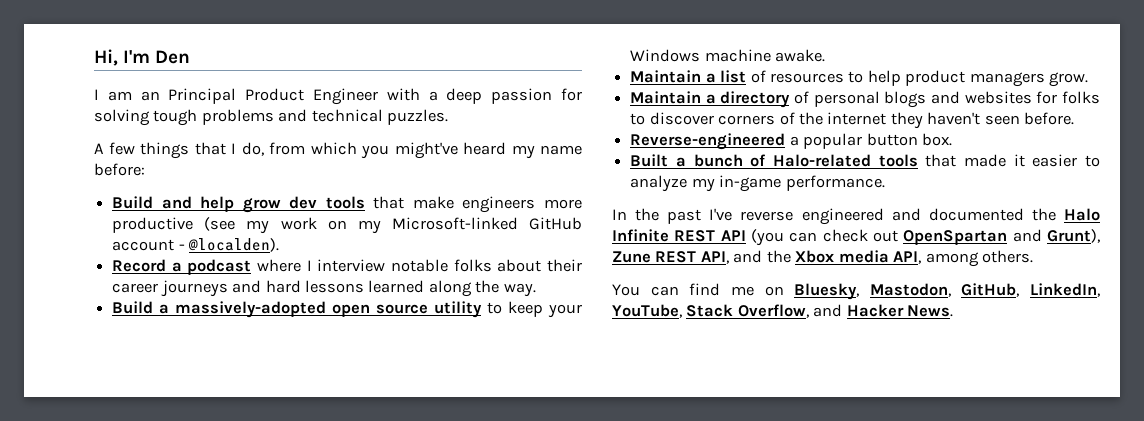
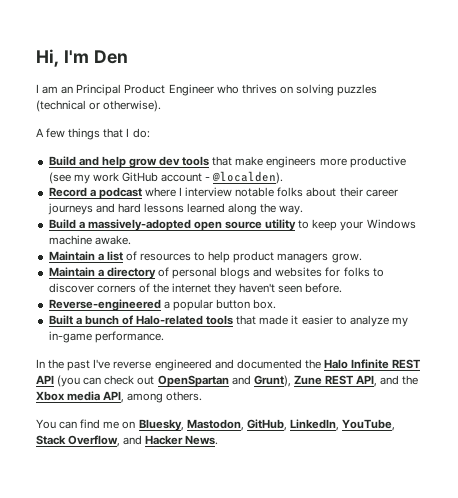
[386,88,582,104] [94,109,449,126] with a deep passion for solving tough problems and technical puzzles. -> [216,84,378,96] [36,100,162,112] who thrives on solving puzzles (technical or otherwise).
[241,142,582,159] [94,163,145,176] do, from which you might've heard my name before: -> [132,128,150,138] do:
[327,217,518,234] on my Microsoft-linked -> (119, 177) none

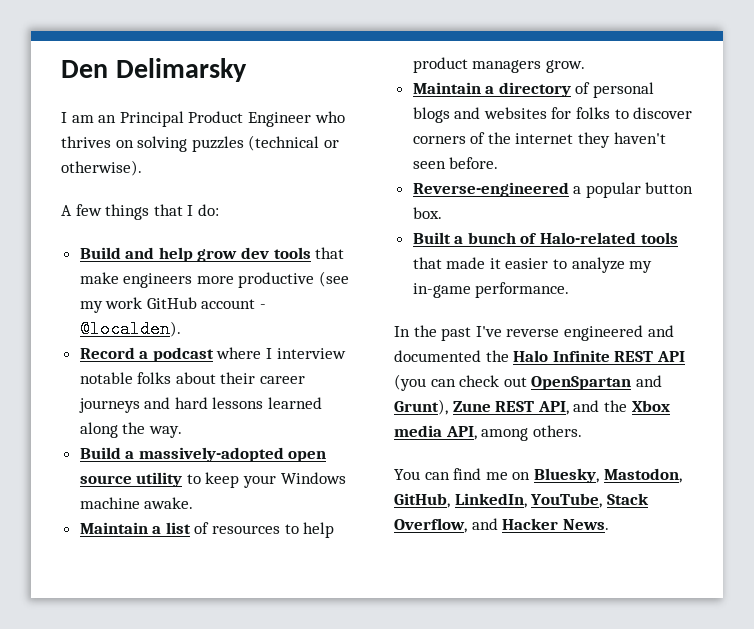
[36,49,89,67] Hi, I'm -> (61, 69) none
(128, 57) none -> [115,58,247,82] Delimarsky

